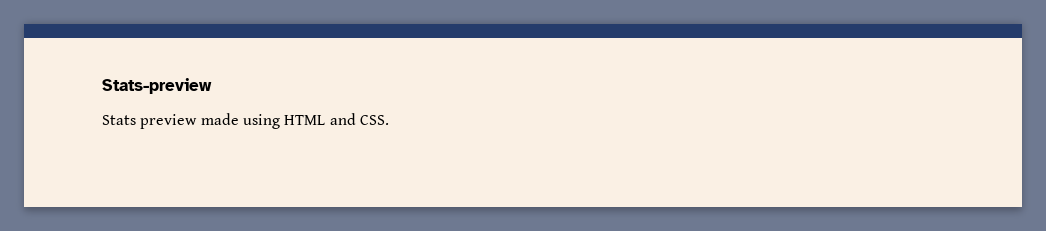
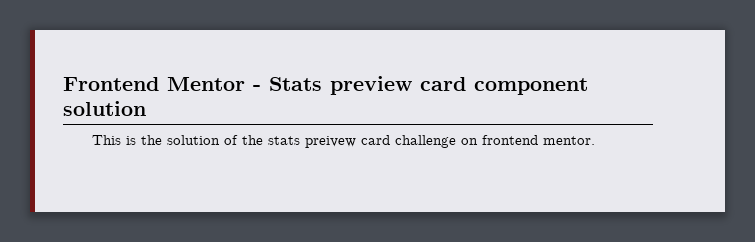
[102,78,212,94] [102,113,389,129] Stats-preview // Stats preview made using HTML and CSS. -> [63,76,588,95] [63,101,146,116] [91,135,595,148] Frontend Mentor - Stats preview card component solution // This is the solution of the stats preivew card challenge on frontend mentor.

